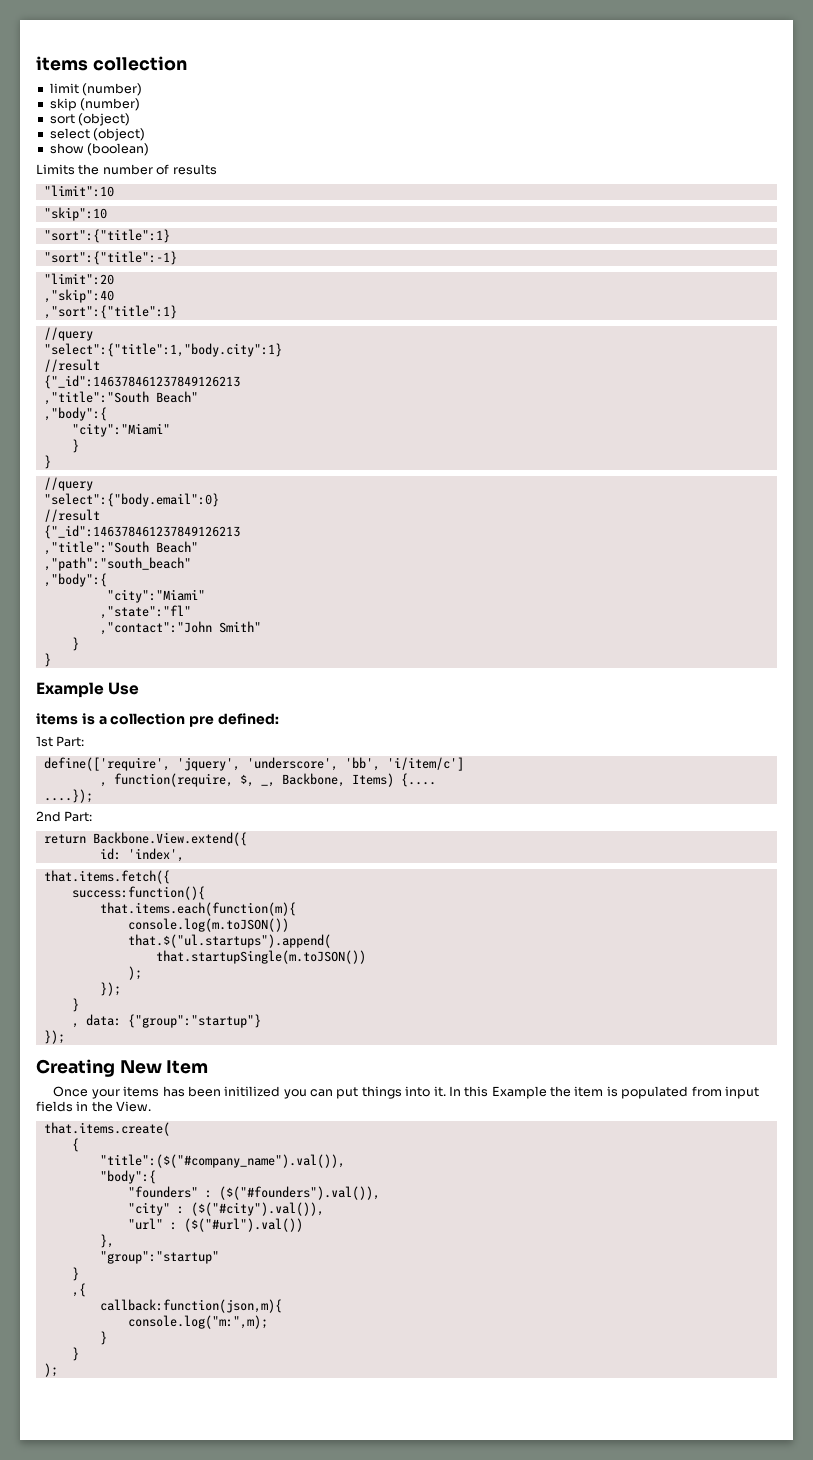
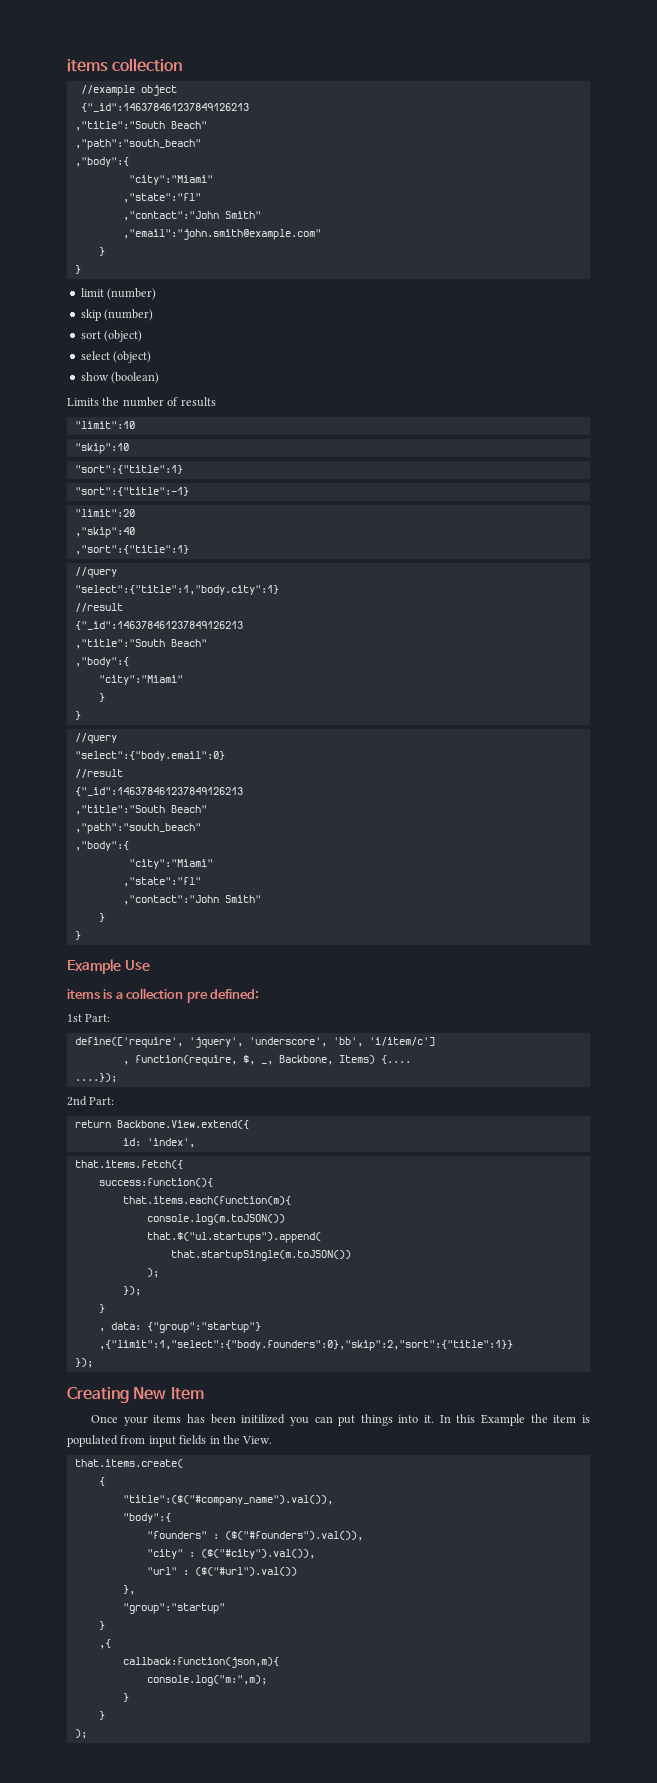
(187, 63) none -> [80,85,177,96] [80,103,249,112] [74,121,207,131] [74,139,201,150] [74,157,129,167] [128,175,213,185] [122,193,201,203] [122,211,261,221] [122,229,321,240] [98,247,105,256] [74,265,81,274] // //example object // {"_id":146378461237849126213 // ,"title":"South Beach" // ,"path":"south_beach" // ,"body":{ // "city":"Miami" // ,"state":"fl" // ,"contact":"John Smith" // ,"email":"john.smith@example.com" // } // }
(261, 1021) none -> [98,1340,513,1351] ,{"limit":1,"select":{"body.founders":0},"skip":2,"sort":{"title":1}}

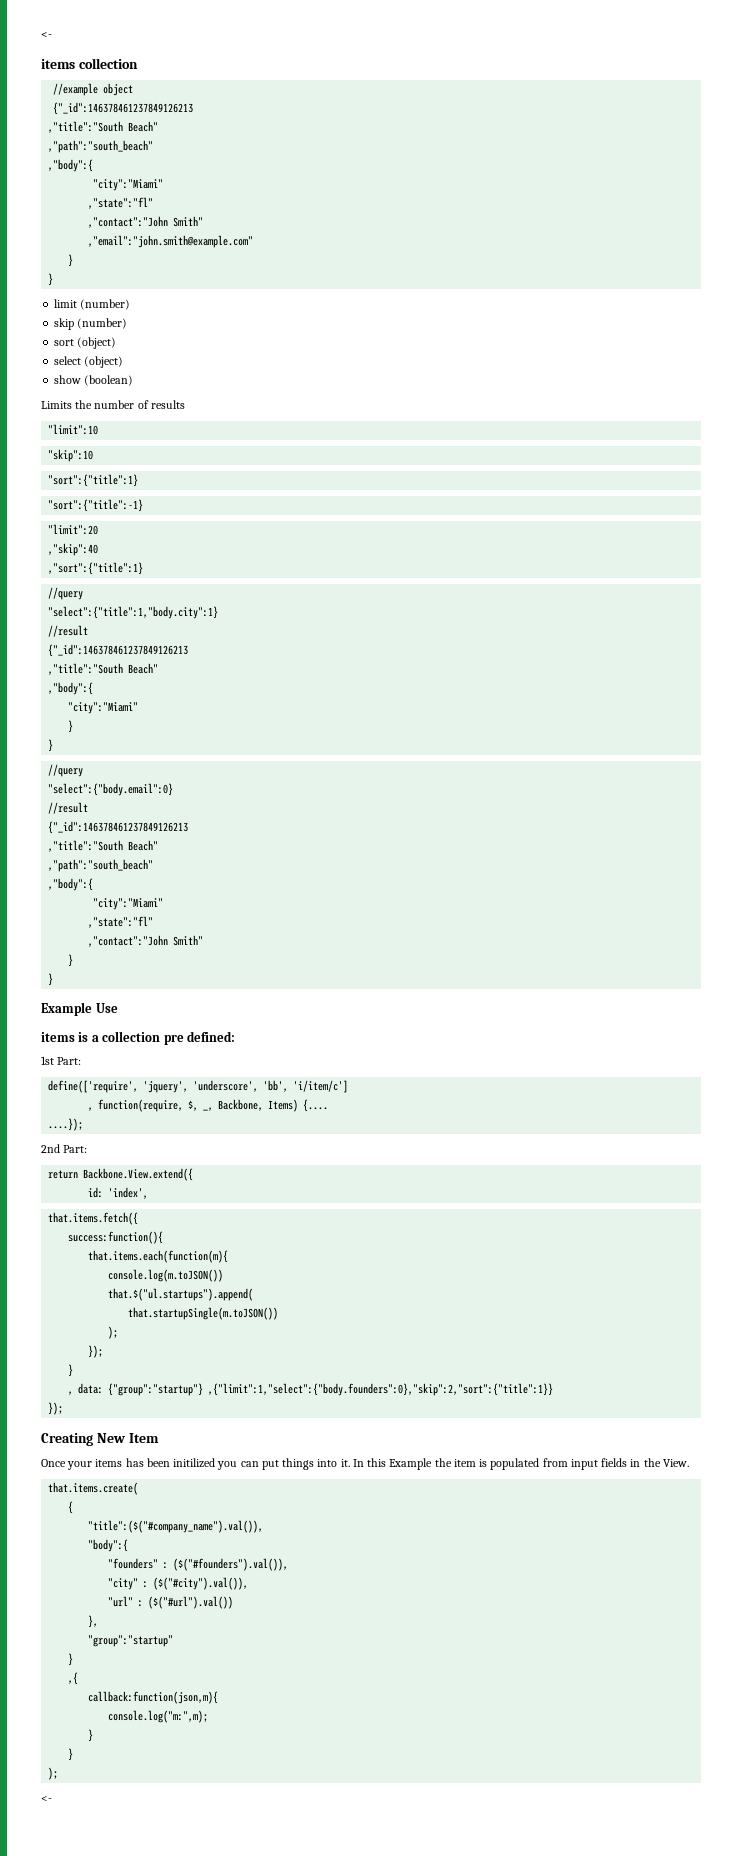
(67, 65) none -> [41,32,52,38] <- //
(87, 1734) none -> [41,1796,52,1802] // <-

